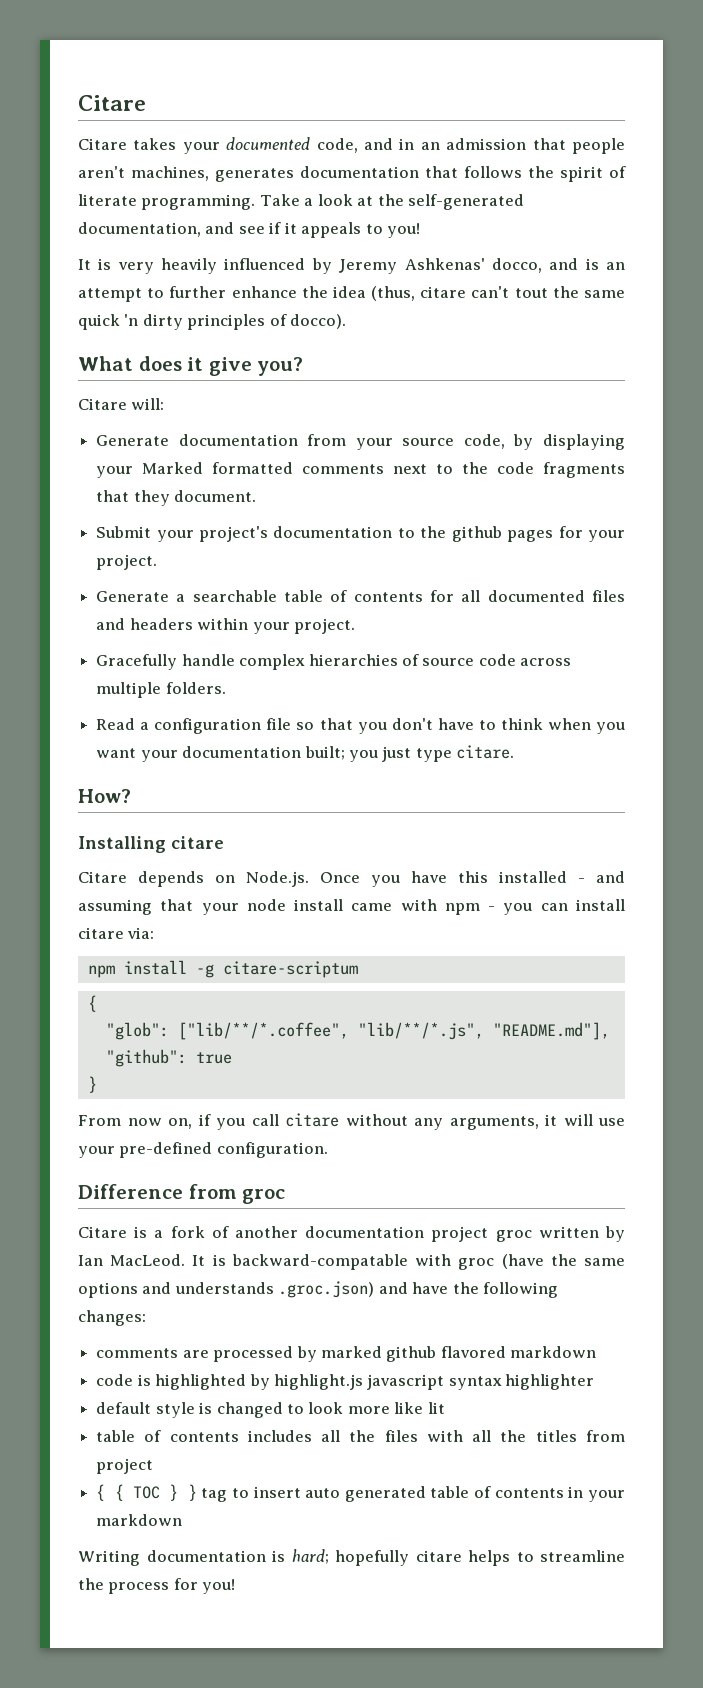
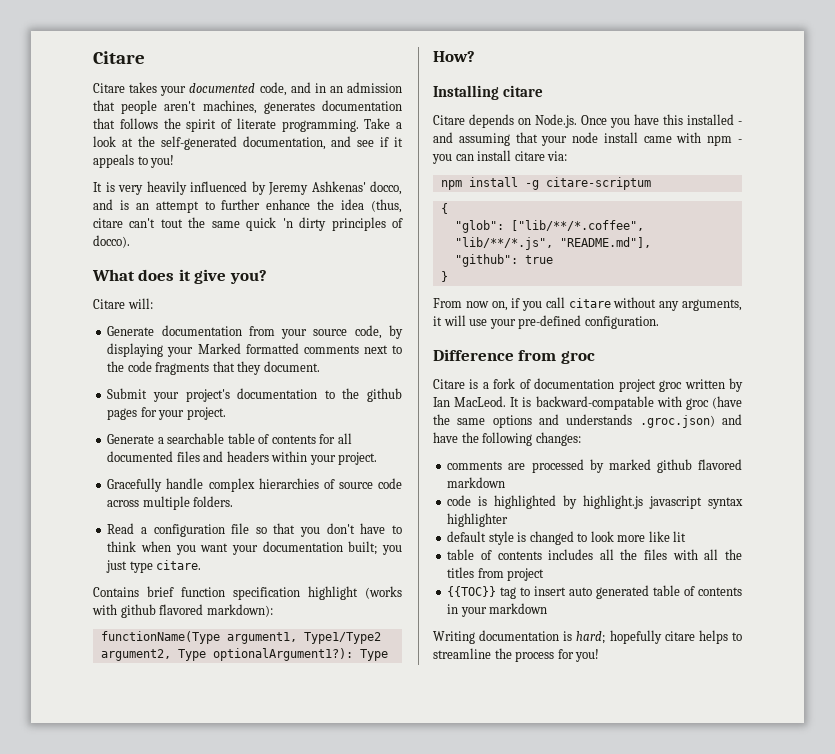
(515, 752) none -> [93,586,402,600] [92,604,273,618] [100,631,381,644] [100,648,388,661] // Contains brief function specification highlight (works with github flavored markdown): // functionName(Type argument1, Type1/Type2 argument2, Type optionalArgument1?): Type
[235,1226,298,1238] another -> (531, 384) none
[96,1484,197,1501] { { TOC } } -> [447,586,497,597] {{TOC}}

